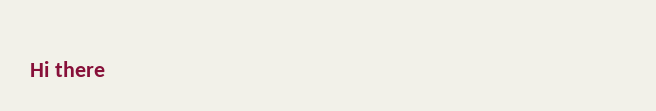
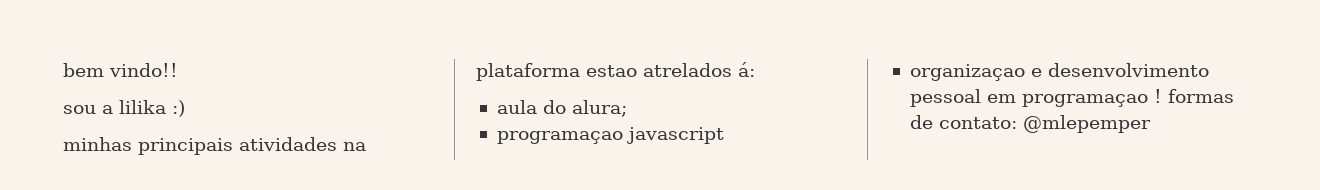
[30,61,105,77] Hi there -> [63,63,178,77] [63,100,185,117] [63,137,366,155] [476,62,755,81] [496,100,627,117] [496,127,724,144] [909,63,1209,81] [909,89,1234,107] [909,115,1151,133] bem vindo!! // sou a lilika :) // minhas principais atividades na plataforma estao atrelados á: // aula do alura; // programaçao javascript // organizaçao e desenvolvimento pessoal em programaçao ! formas de contato: @mlepemper

